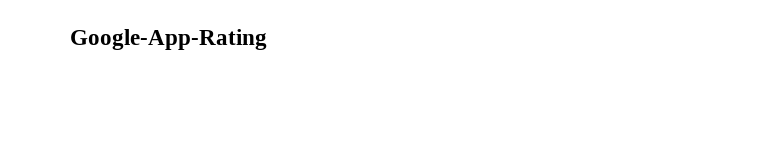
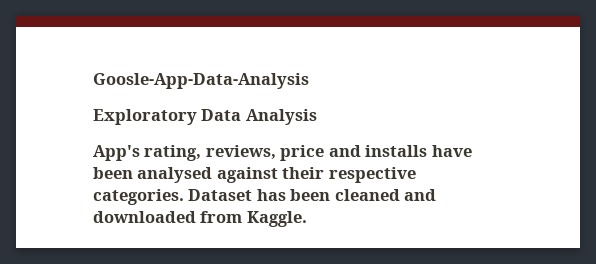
[70,29,267,50] Google-App-Rating -> [93,73,309,89] [93,109,317,125] [93,145,472,161] [93,167,416,183] [93,189,437,205] [93,211,307,227] Goosle-App-Data-Analysis // Exploratory Data Analysis // App's rating, reviews, price and installs have been analysed against their respective categories. Dataset has been cleaned and downloaded from Kaggle.

